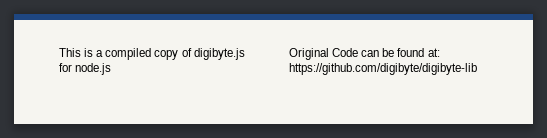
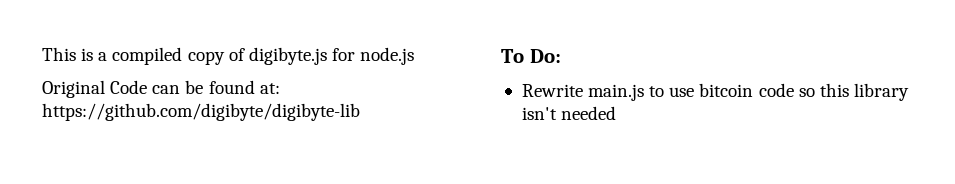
(477, 69) none -> [501,49,561,63] [521,83,909,101] [521,106,617,120] // To Do: // Rewrite main.js to use bitcoin code so this library isn't needed

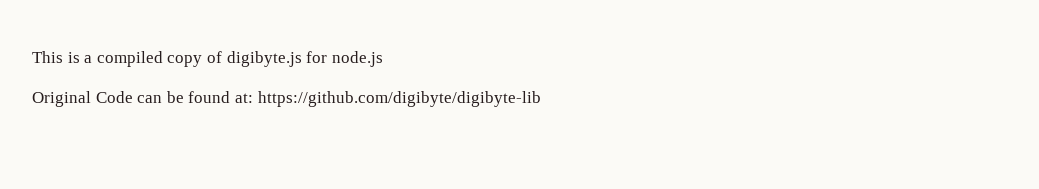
[501,49,561,63] [521,83,909,101] [521,106,617,120] // To Do: // Rewrite main.js to use bitcoin code so this library isn't needed -> (541, 99) none

